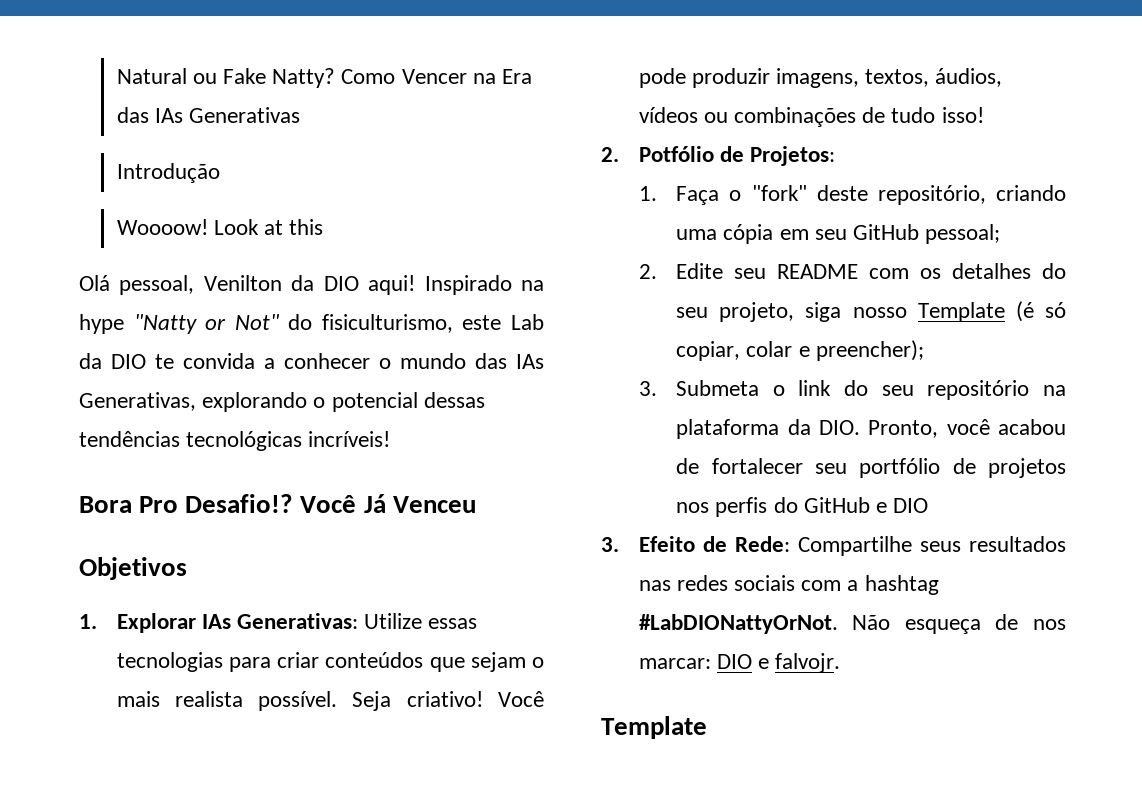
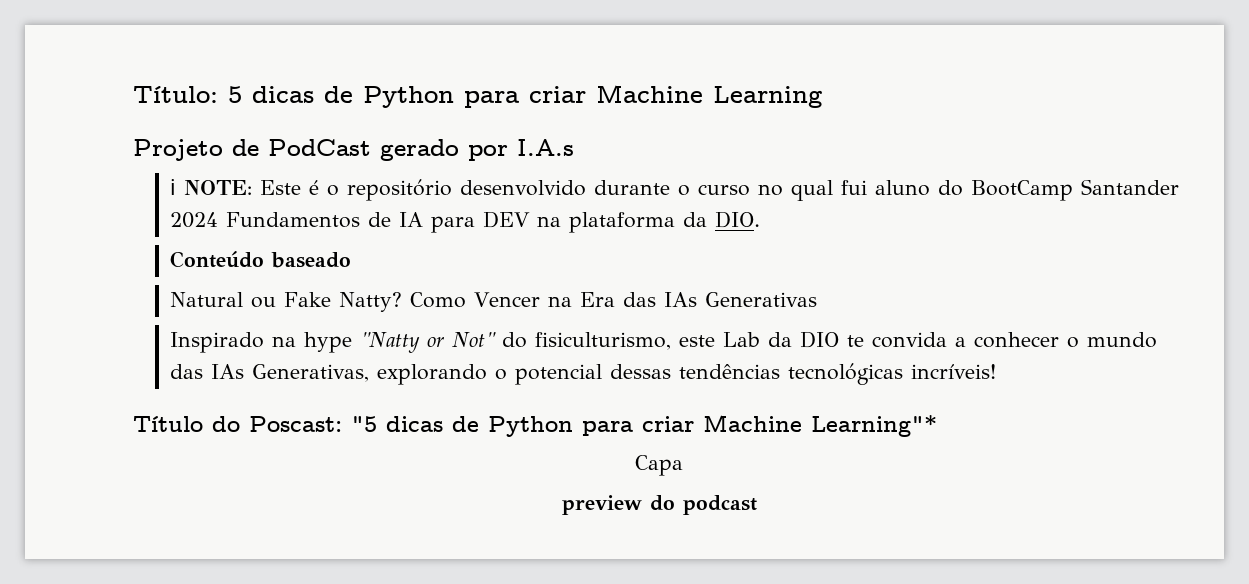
(116, 76) none -> [133,85,822,108] [133,139,574,161] [170,179,1180,201] [170,211,761,233] [170,251,352,268] Título: 5 dicas de Python para criar Machine Learning // Projeto de PodCast gerado por I.A.s // ℹ NOTE: Este é o repositório desenvolvido durante o curso no qual fui aluno do BootCamp Santander 2024 Fundamentos de IA para DEV na plataforma da DIO. // Conteúdo baseado //
[116,163,220,183] [116,219,324,235] [79,275,416,295] Introdução // Woooow! Look at this // Olá pessoal, Venilton da DIO aqui! -> (818, 299) none
[79,494,476,513] [79,557,187,580] [79,613,478,633] [116,652,544,672] [116,691,544,711] [638,68,1003,88] [638,107,984,127] [601,146,836,166] [638,185,1066,205] [676,224,1001,244] [638,263,1066,279] [676,301,1066,322] [676,340,924,361] [638,380,1066,400] [676,419,1066,439] [676,458,1066,478] [676,497,929,517] [601,536,1066,556] [638,575,939,595] [638,614,1066,634] [638,653,841,673] [601,716,707,739] Bora Pro Desafio!? Você Já Venceu // Objetivos // 1. Explorar IAs Generativas: Utilize essas tecnologias para criar conteúdos que sejam o mais realista possível. Seja criativo! Você pode produzir imagens, textos, áudios, vídeos ou combinações de tudo isso! // 2. Potfólio de Projetos: // 1. Faça o "fork" deste repositório, criando uma cópia em seu GitHub pessoal; // 2. Edite seu README com os detalhes do seu projeto, siga nosso Template (é só copiar, colar e preencher); // 3. Submeta o link do seu repositório na plataforma da DIO. Pronto, você acabou de fortalecer seu portfólio de projetos nos perfis do GitHub e DIO // 3. Efeito de Rede: Compartilhe seus resultados nas redes sociais com a hashtag #LabDIONattyOrNot. Não esqueça de nos marcar: DIO e falvojr. // Template -> [133,415,937,437] [635,455,683,476] [561,495,757,515] Título do Poscast: "5 dicas de Python para criar Machine Learning"* // Capa // preview do podcast

